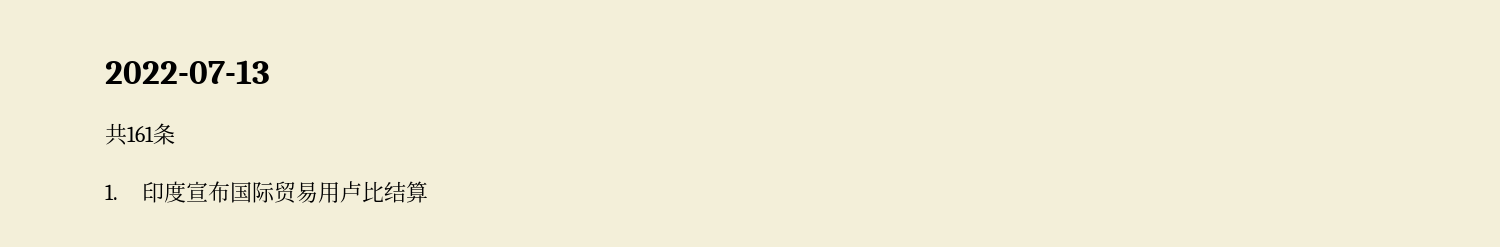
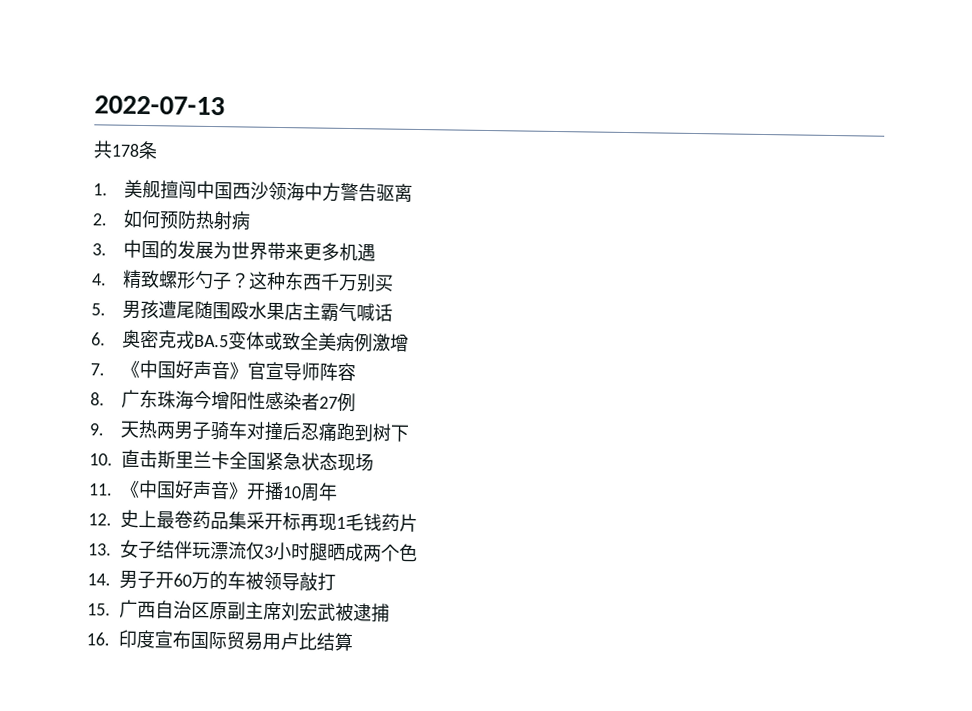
[127,126,154,142] 161 -> [111,143,140,157] 178
(118, 192) none -> [124,179,414,202] [92,209,252,231] [92,239,377,262] [91,269,395,293] [91,299,394,322] [91,329,410,353] [90,359,357,382] [90,389,357,413] [89,419,410,442] [89,449,374,472] [88,479,338,502] [88,509,418,533] [88,539,418,563] [87,570,336,592] [87,599,390,623] [86,632,110,646] 美舰擅闯中国西沙领海中方警告驱离 // 2.如何预防热射病 // 3.中国的发展为世界带来更多机遇 // 4.精致螺形勺子？这种东西千万别买 // 5.男孩遭尾随围殴水果店主霸气喊话 // 6.奥密克戎BA.5变体或致全美病例激增 // 7.《中国好声音》官宣导师阵容 // 8.广东珠海今增阳性感染者27例 // 9.天热两男子骑车对撞后忍痛跑到树下 // 10.直击斯里兰卡全国紧急状态现场 // 11.《中国好声音》开播10周年 // 12.史上最卷药品集采开标再现1毛钱药片 // 13.女子结伴玩漂流仅3小时腿晒成两个色 // 14.男子开60万的车被领导敲打 // 15.广西自治区原副主席刘宏武被逮捕 // 16.

